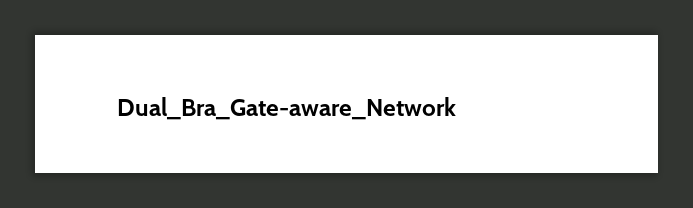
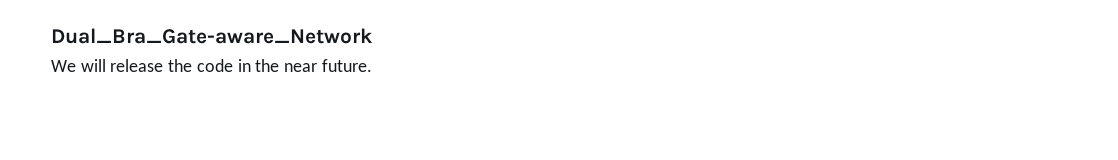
(456, 108) none -> [51,59,372,72] // We will release the code in the near future.

